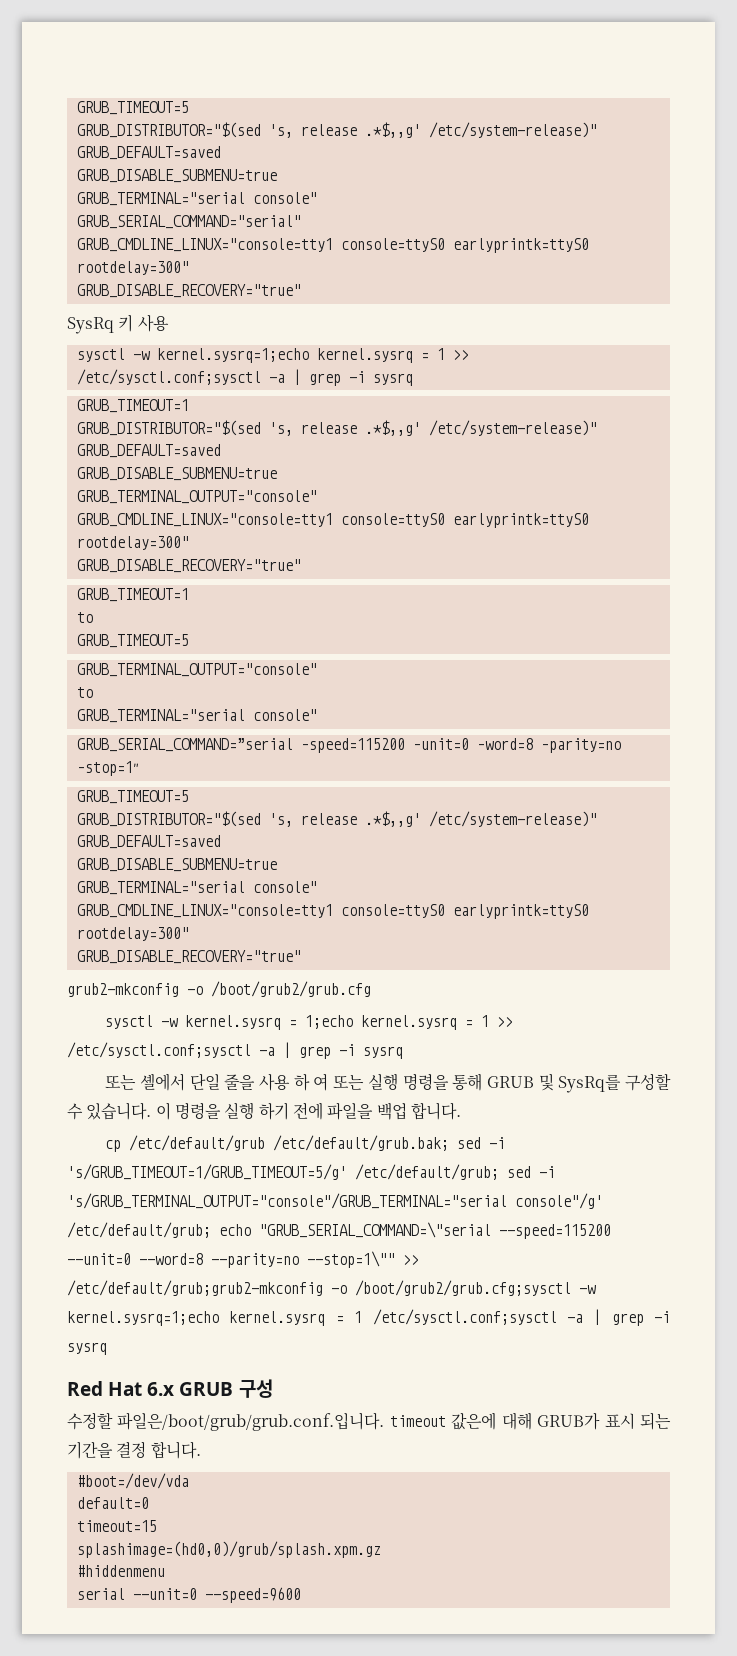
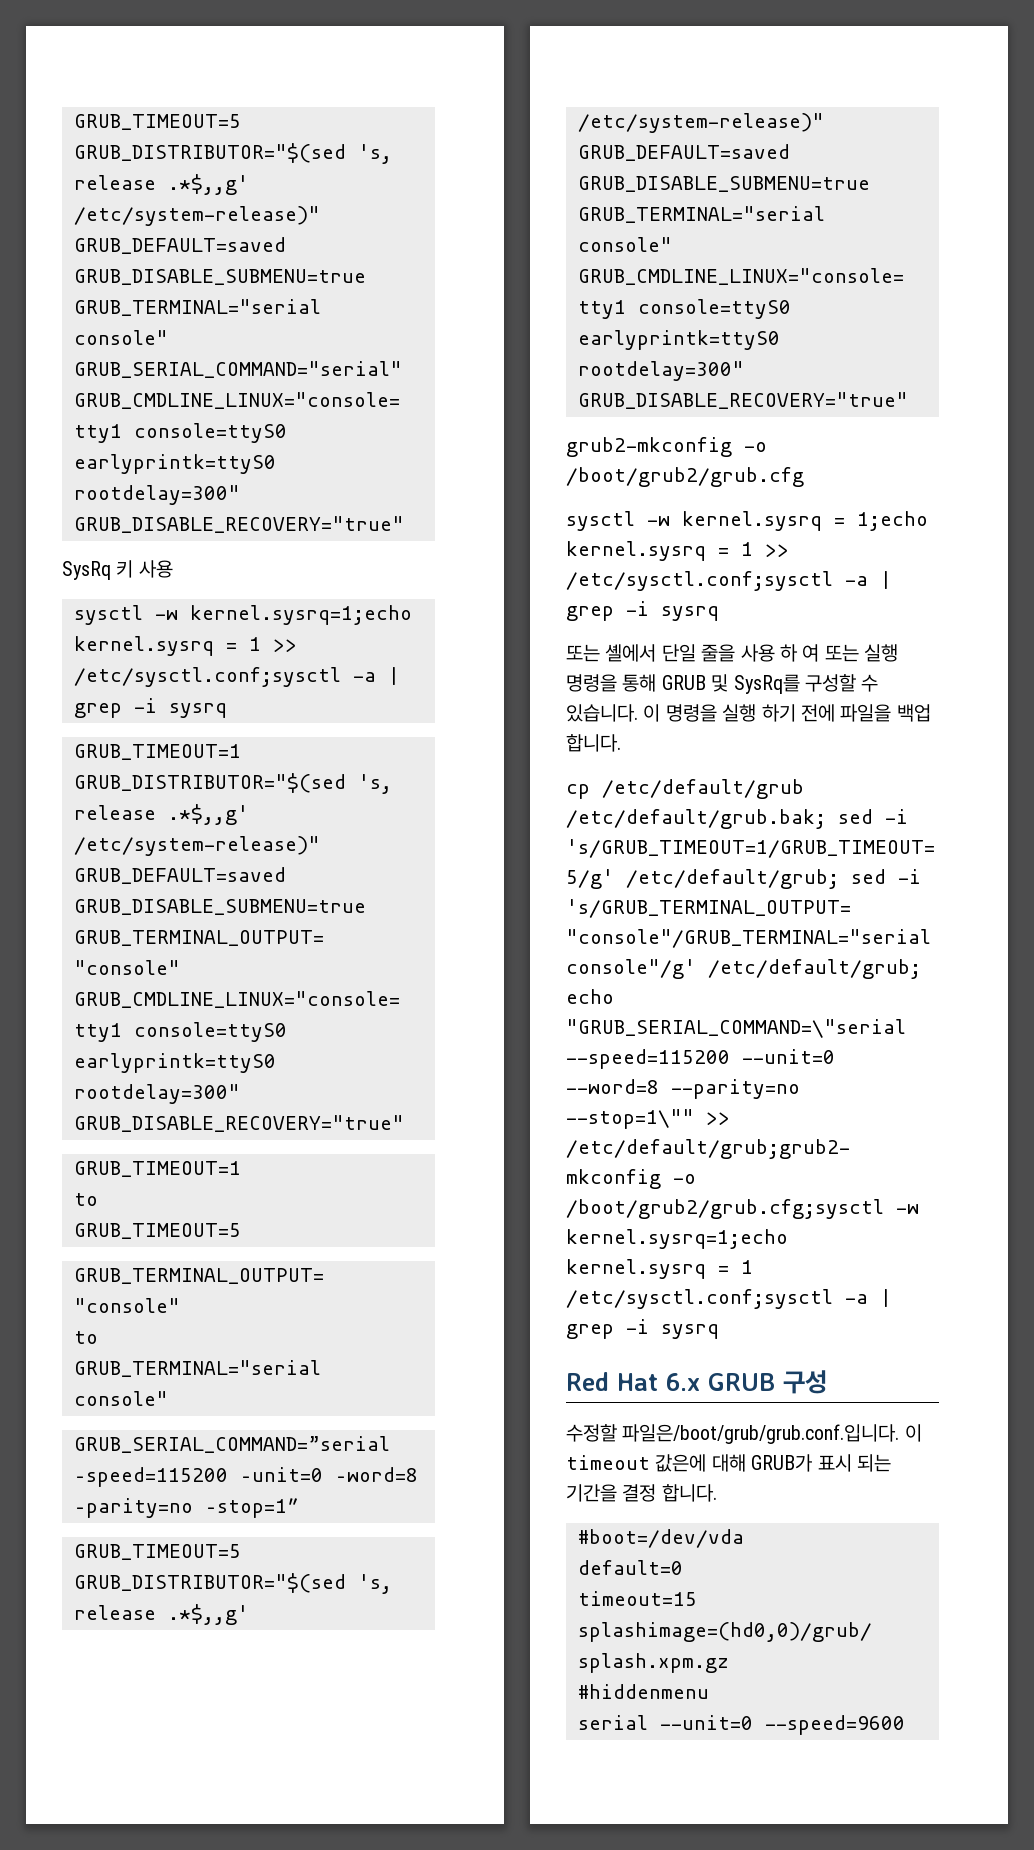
(385, 1421) none -> [904,1424,922,1442] 이

